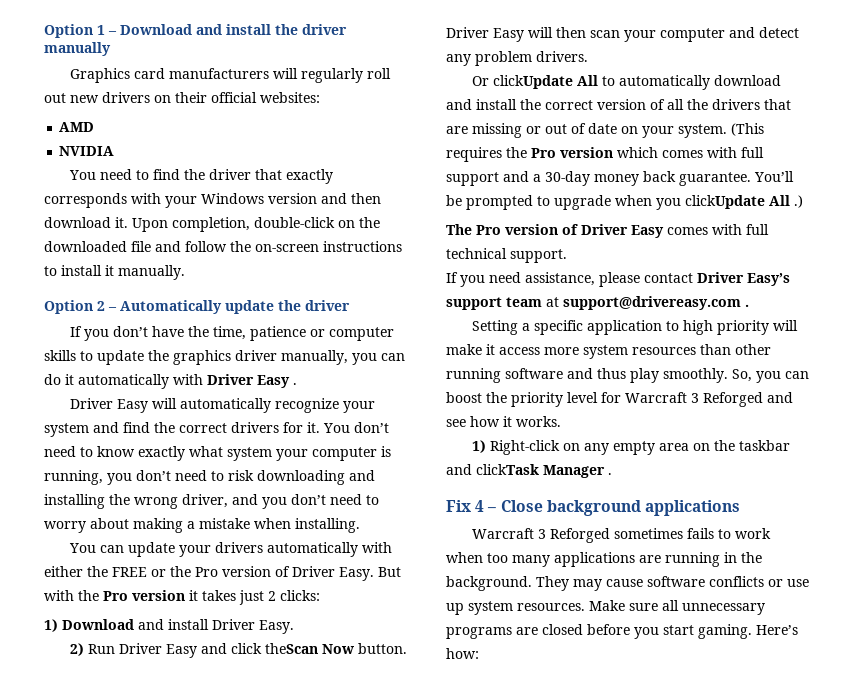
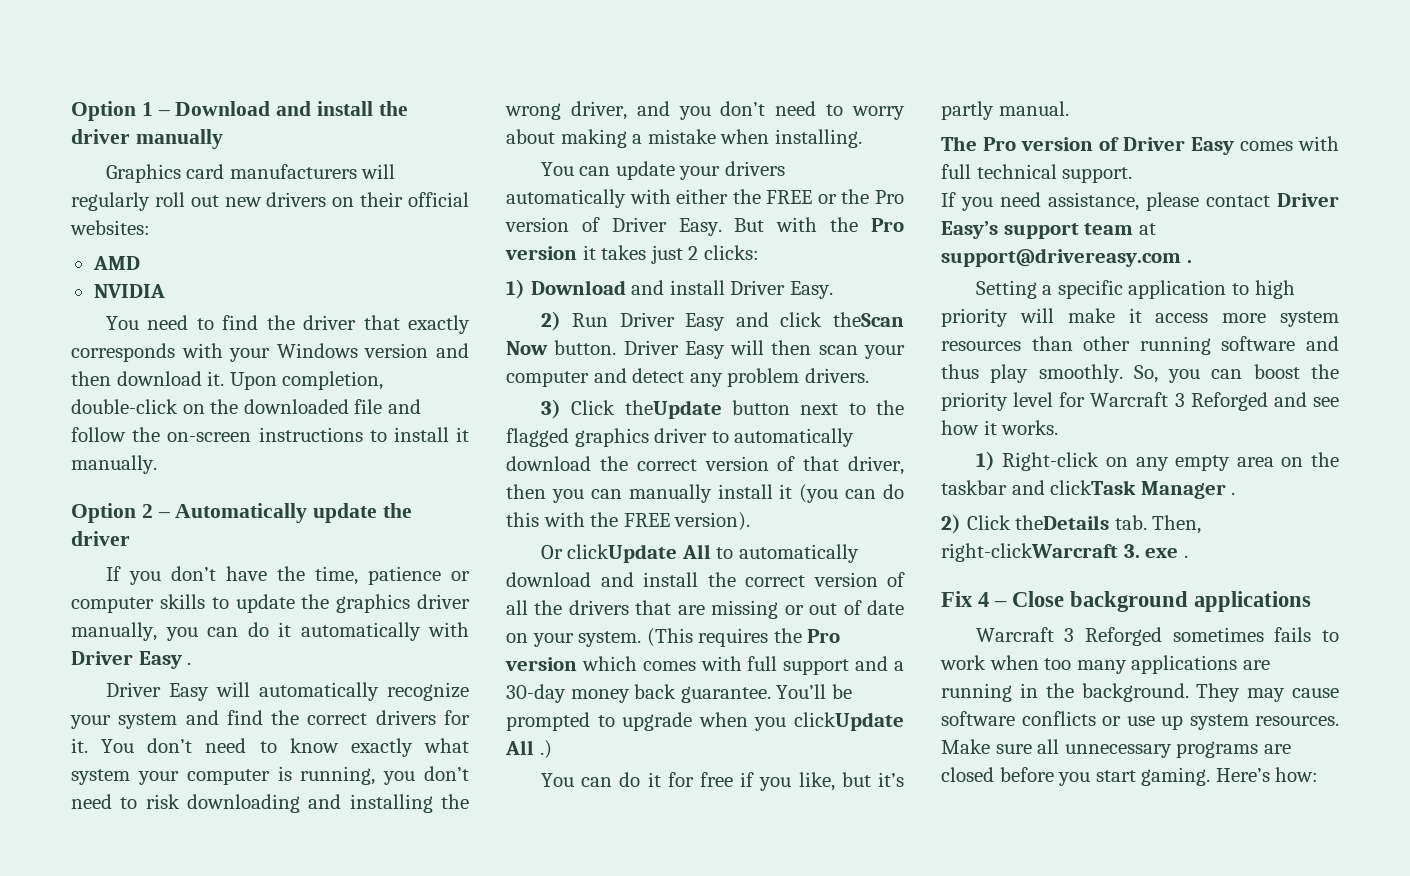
(588, 56) none -> [540,399,904,419] [506,428,855,447] [506,456,904,475] [506,484,904,503] [506,512,751,531] // 3) Click theUpdate button next to the flagged graphics driver to automatically download the correct version of that driver, then you can manually install it (you can do this with the FREE version).
(803, 201) none -> [540,772,905,791] [941,101,1069,120] // You can do it for free if you like, but it’s partly manual.
(612, 474) none -> [941,514,1202,534] [941,543,1188,562] // 2) Click theDetails tab. Then, right-clickWarcraft 3. exe .

